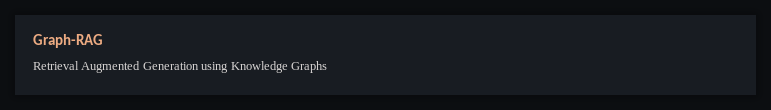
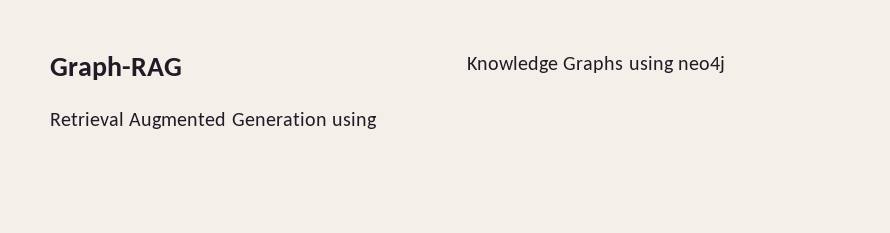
(327, 67) none -> [628,56,726,73] using neo4j

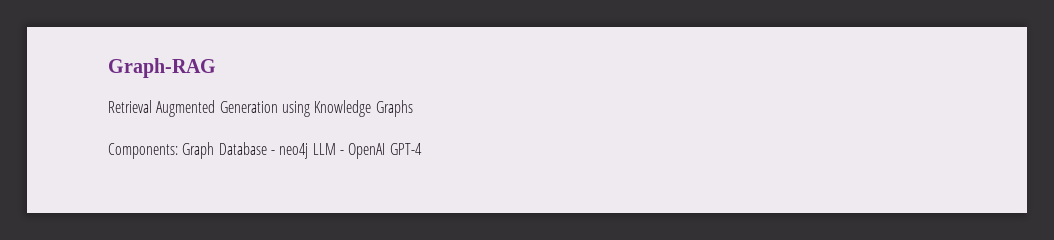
[628,56,726,73] using neo4j -> [108,142,422,159] // Components: Graph Database - neo4j LLM - OpenAI GPT-4

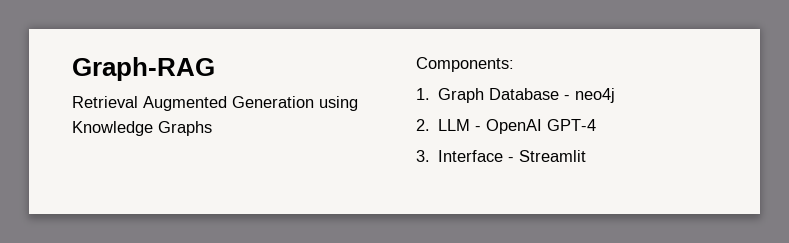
(178, 151) none -> [416,88,430,100] // 1.
(309, 151) none -> [416,119,430,131] // 2.
(422, 149) none -> [416,150,587,162] // 3. Interface - Streamlit

